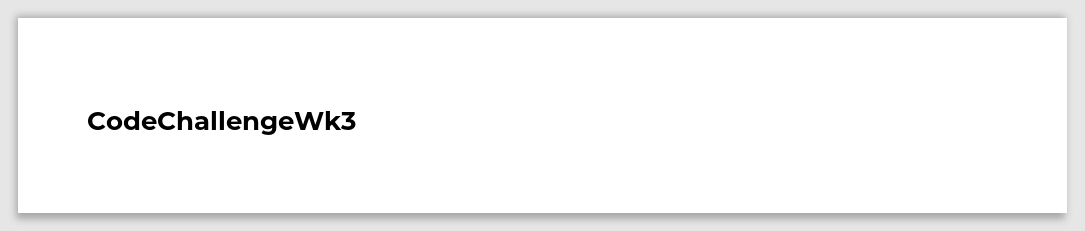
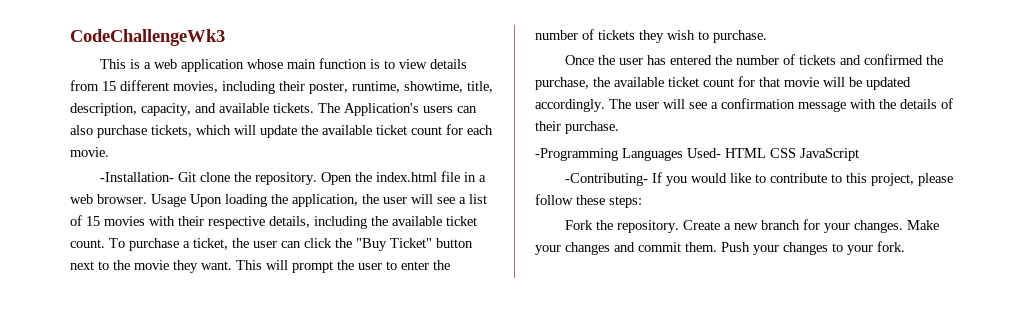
(356, 123) none -> [100,58,468,72] [70,80,493,94] [70,103,477,116] [70,124,493,138] [70,147,109,157] [100,171,487,185] [70,194,487,207] [70,215,477,229] [70,238,473,251] [70,260,450,273] [535,29,767,43] [565,54,944,65] [535,76,911,90] [535,98,953,112] [535,121,619,134] [535,148,859,161] [565,172,954,186] [535,194,642,208] [565,219,940,233] [535,241,905,255] // This is a web application whose main function is to view details from 15 different movies, including their poster, runtime, showtime, title, description, capacity, and available tickets. The Application's users can also purchase tickets, which will update the available ticket count for each movie. // -Installation- Git clone the repository. Open the index.html file in a web browser. Usage Upon loading the application, the user will see a list of 15 movies with their respective details, including the available ticket count. To purchase a ticket, the user can click the "Buy Ticket" button next to the movie they want. This will prompt the user to enter the number of tickets they wish to purchase. // Once the user has entered the number of tickets and confirmed the purchase, the available ticket count for that movie will be updated accordingly. The user will see a confirmation message with the details of their purchase. // -Programming Languages Used- HTML CSS JavaScript // -Contributing- If you would like to contribute to this project, please follow these steps: // Fork the repository. Create a new branch for your changes. Make your changes and commit them. Push your changes to your fork.

